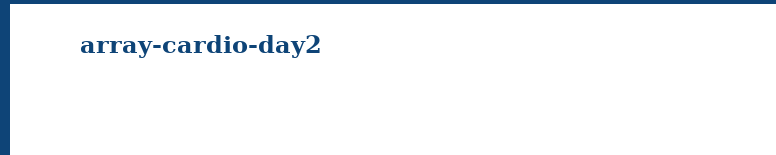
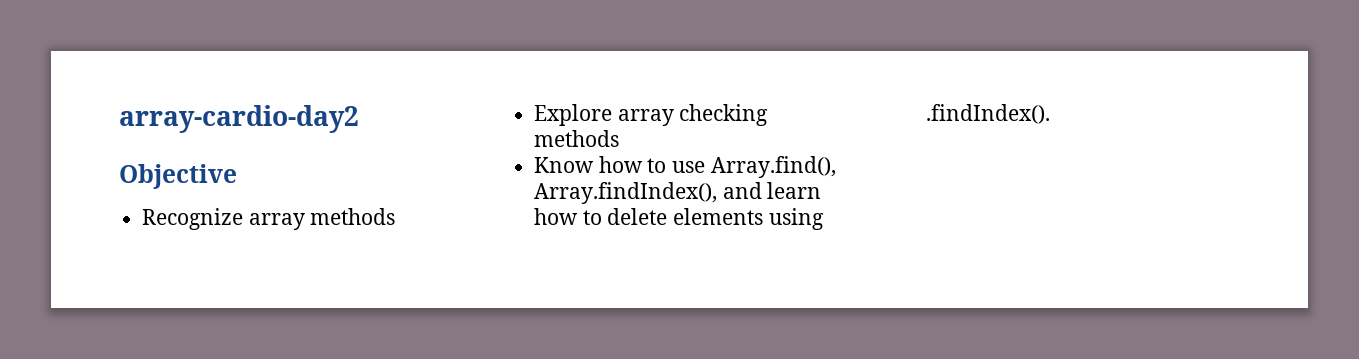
(322, 46) none -> [119,164,237,189] [142,208,396,230] [534,104,769,126] [534,130,620,147] [534,156,836,178] [534,182,822,204] [534,208,824,230] [926,104,1051,124] // Objective // Recognize array methods // Explore array checking methods // Know how to use Array.find(), Array.findIndex(), and learn how to delete elements using .findIndex().

